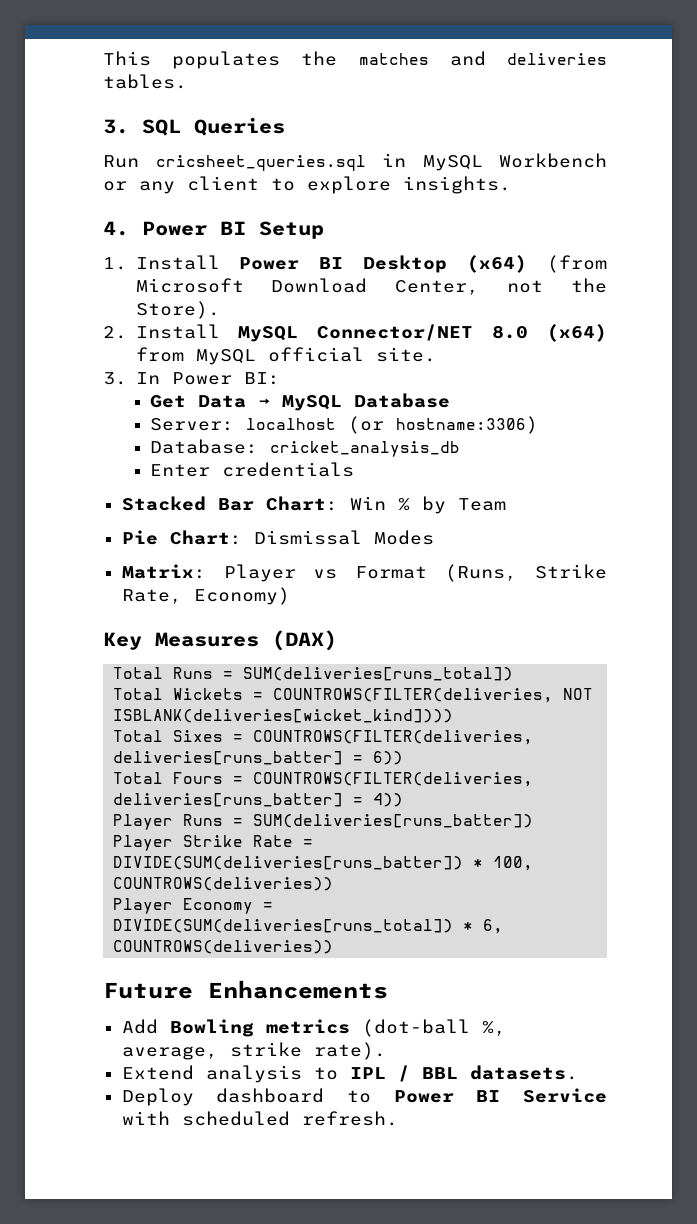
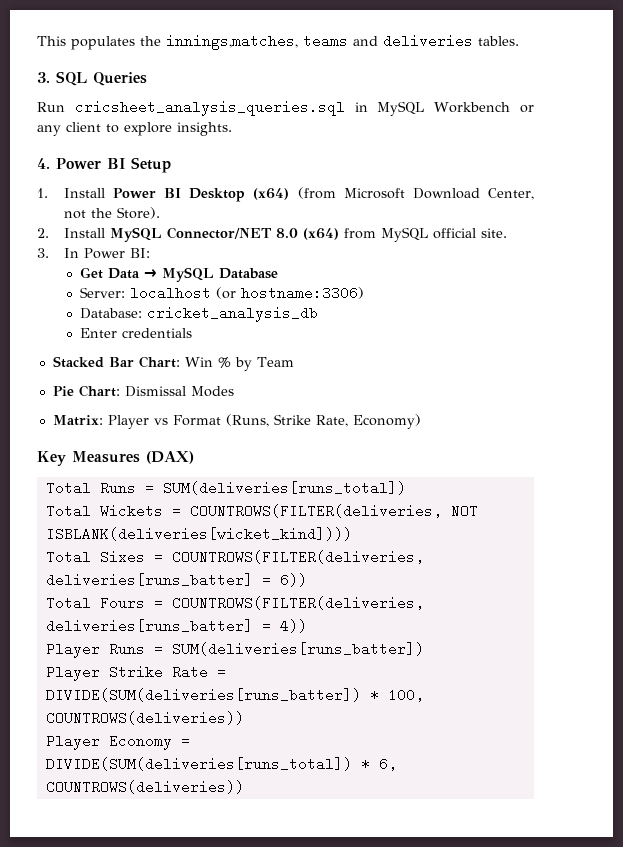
[358,53,429,65] matches -> [166,34,348,50] innings,matches, teams
[155,155,366,171] cricsheet_queries.sql -> [74,100,345,116] cricsheet_analysis_queries.sql
[103,980,388,999] [121,1019,506,1037] [121,1042,386,1060] [121,1065,578,1083] [121,1088,607,1106] [121,1111,398,1126] // Future Enhancements // Add Bowling metrics (dot-ball %, average, strike rate). // Extend analysis to IPL / BBL datasets. // Deploy dashboard to Power BI Service with scheduled refresh. -> (244, 787) none

